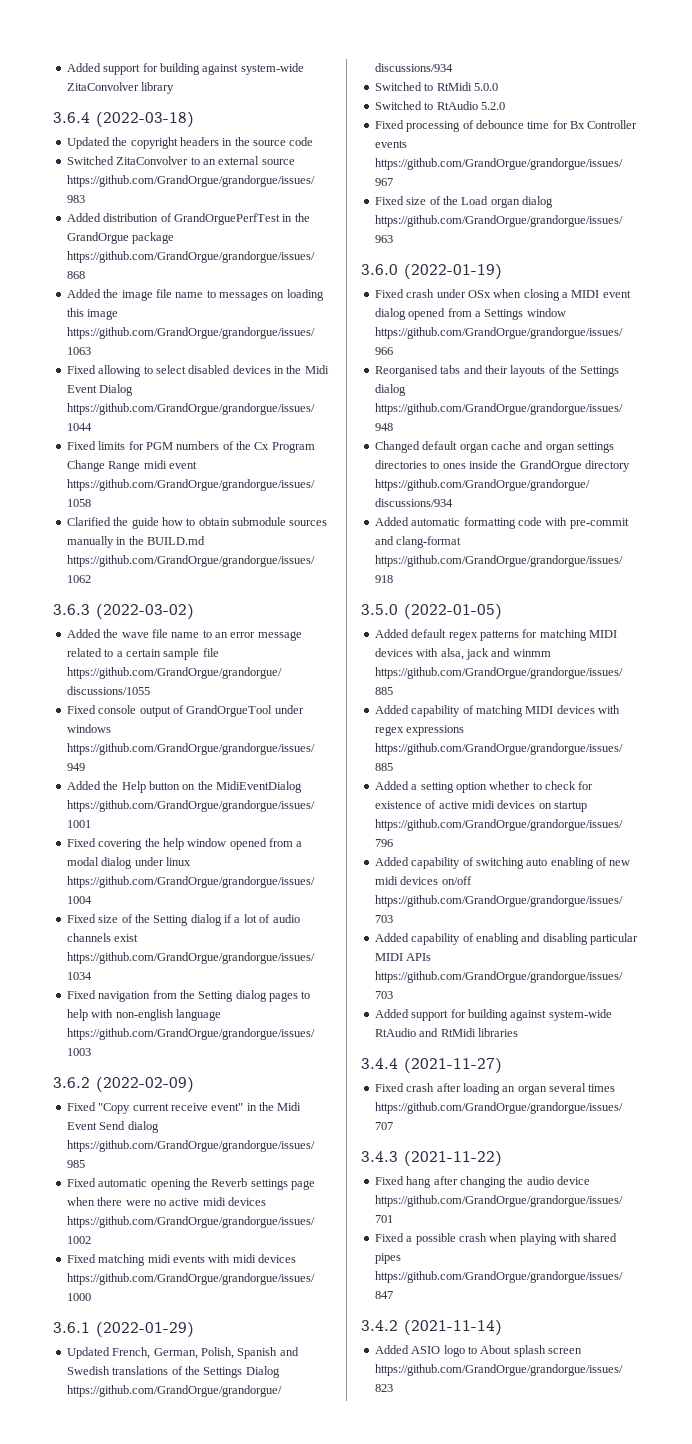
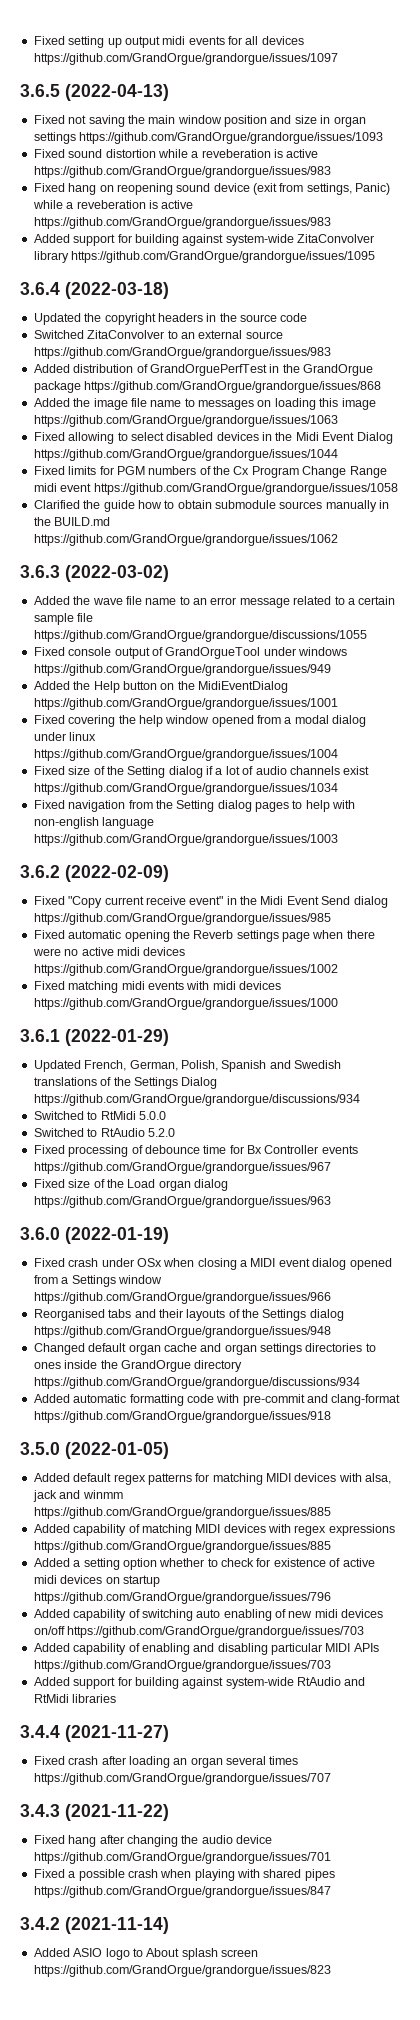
(66, 67) none -> [33,36,304,48] [33,53,338,65] [20,84,169,101] [33,115,366,127] [33,132,384,144] [33,149,319,158] [33,166,331,178] [33,183,391,195] [32,200,194,209] [33,217,331,229] Fixed setting up output midi events for all devices https://github.com/GrandOrgue/grandorgue/issues/1097 // 3.6.5 (2022-04-13) // Fixed not saving the main window position and size in organ settings https://github.com/GrandOrgue/grandorgue/issues/1093 // Fixed sound distortion while a reveberation is active https://github.com/GrandOrgue/grandorgue/issues/983 // Fixed hang on reopening sound device (exit from settings, Panic) while a reveberation is active https://github.com/GrandOrgue/grandorgue/issues/983 //
(175, 88) none -> [71,251,376,263] https://github.com/GrandOrgue/grandorgue/issues/1095

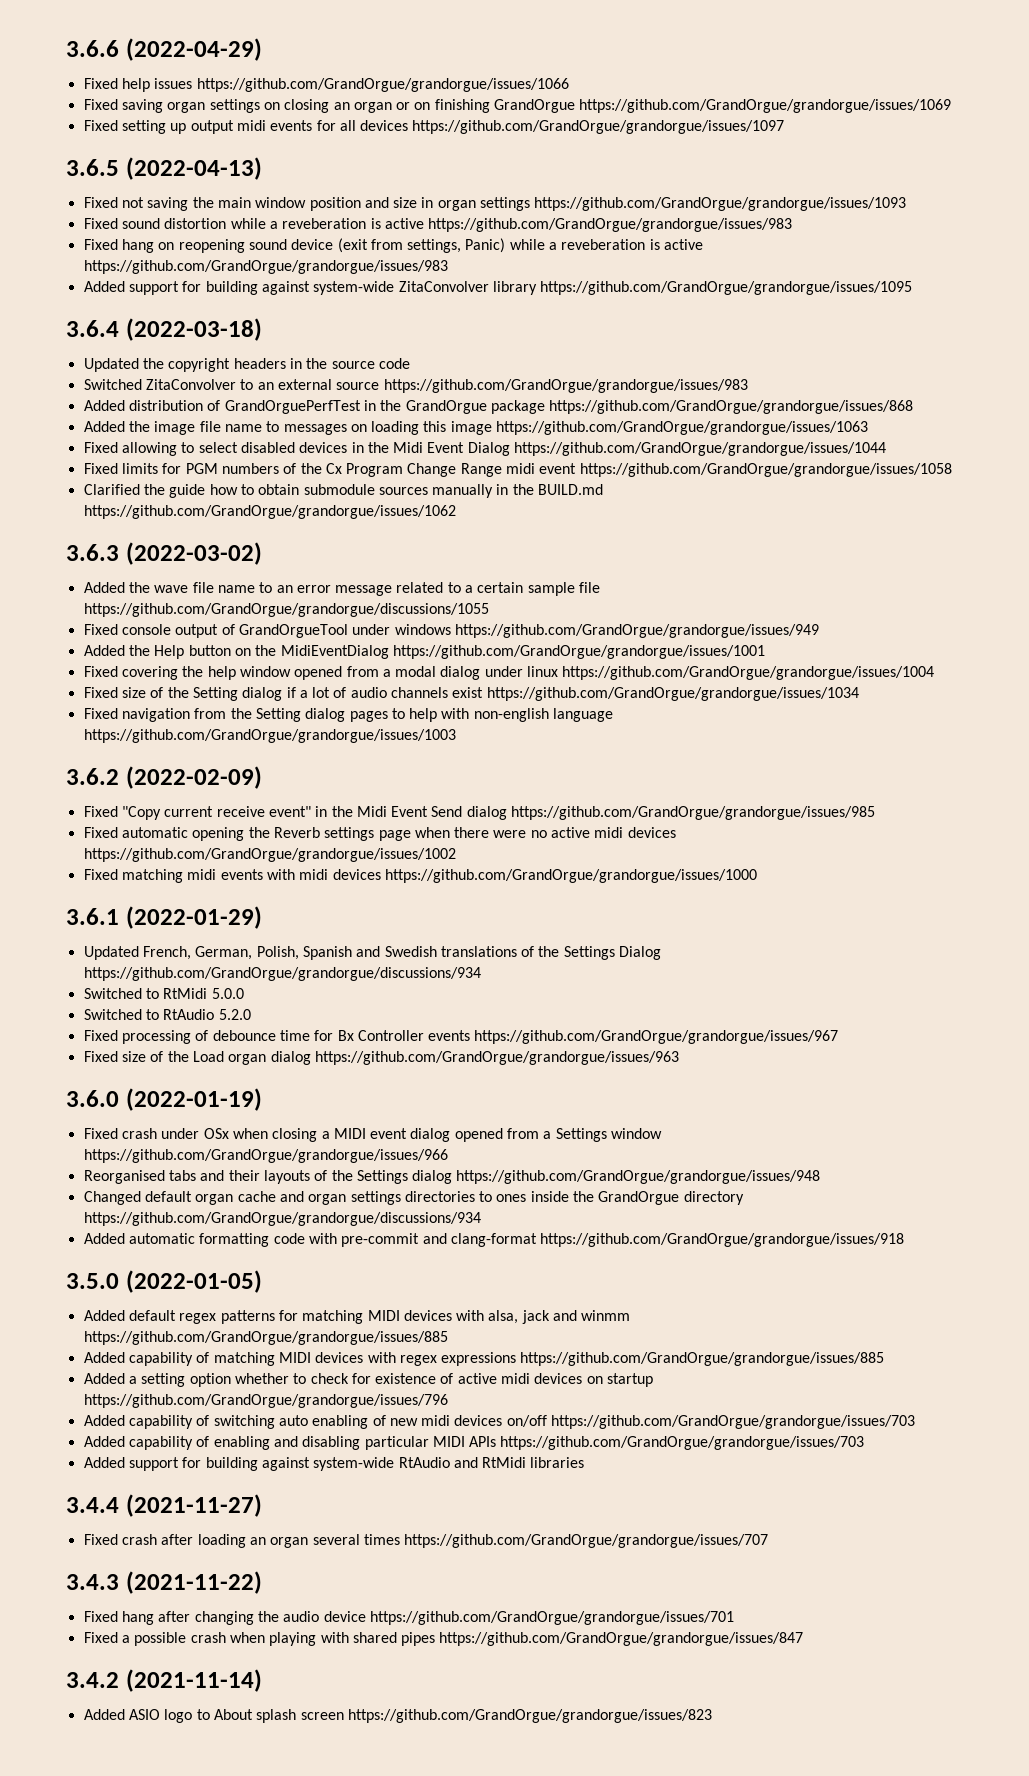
(33, 40) none -> [66,38,262,61] [83,78,569,92] [83,99,952,113] 3.6.6 (2022-04-29) // Fixed help issues https://github.com/GrandOrgue/grandorgue/issues/1066 // Fixed saving organ settings on closing an organ or on finishing GrandOrgue https://github.com/GrandOrgue/grandorgue/issues/1069 //

